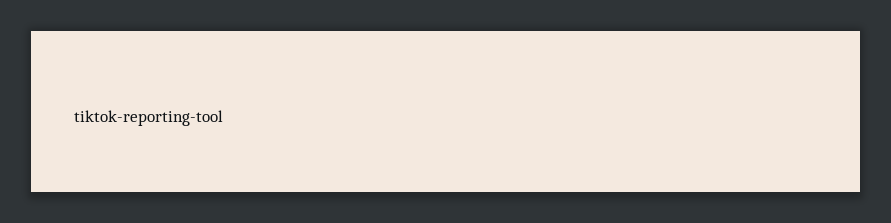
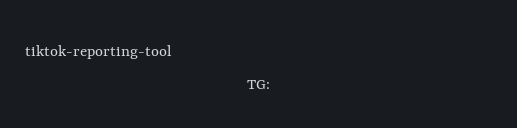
(223, 118) none -> [247,80,270,89] // TG:

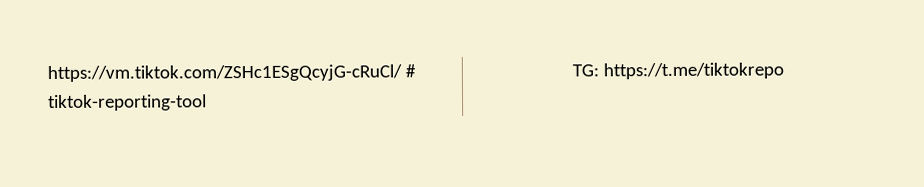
(25, 52) none -> [47,64,416,83] https://vm.tiktok.com/ZSHc1ESgQcyjG-cRuCl/ #
(270, 84) none -> [602,62,784,80] https://t.me/tiktokrepo

